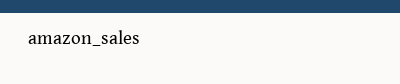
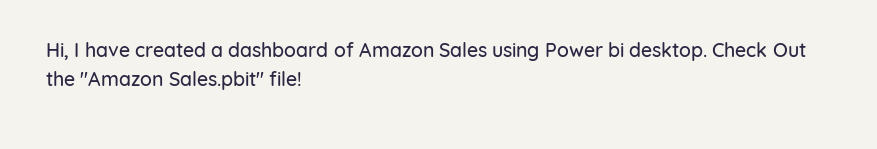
[28,30,140,46] amazon_sales -> [46,42,806,61] [46,71,302,90] Hi, I have created a dashboard of Amazon Sales using Power bi desktop. Check Out the "Amazon Sales.pbit" file!

